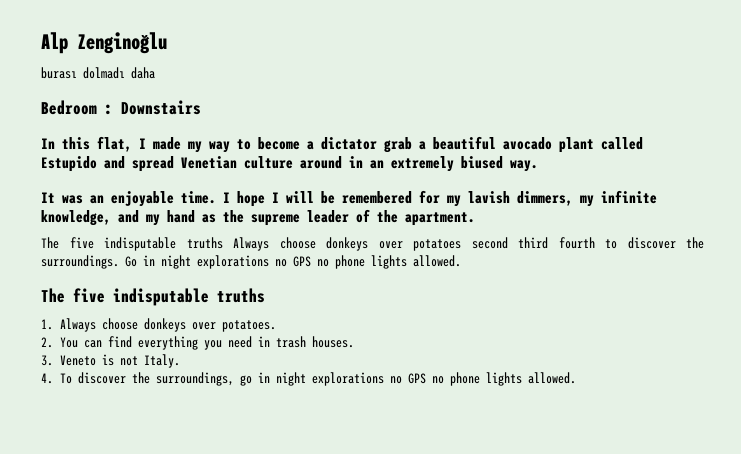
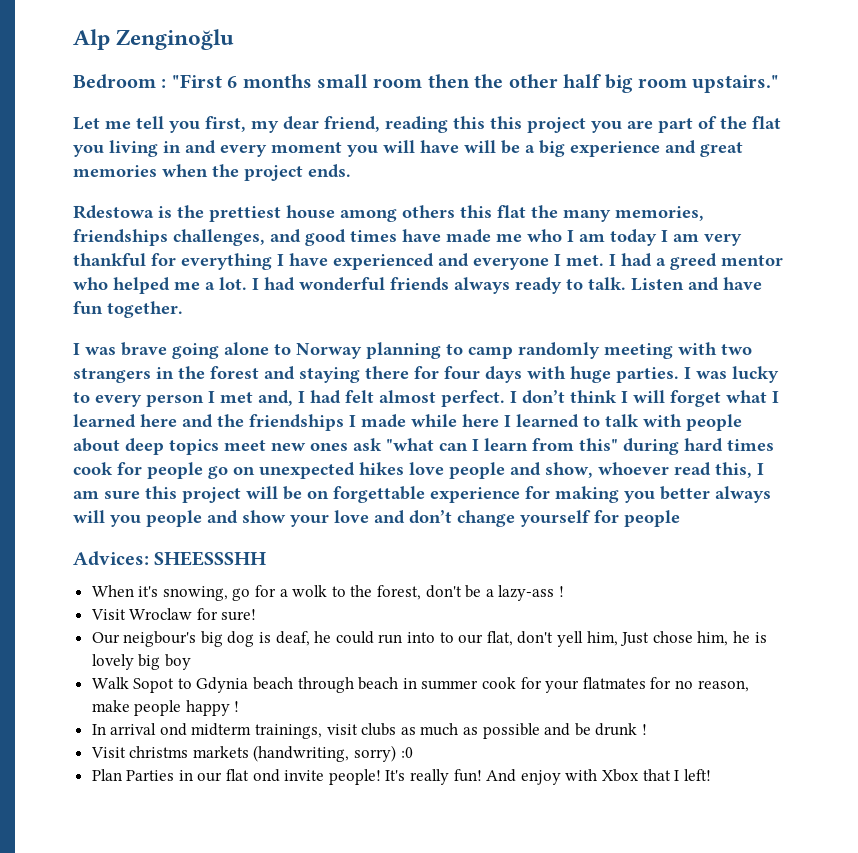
[41,67,155,79] // burası dolmadı daha -> (235, 39) none
[121,100,201,115] [41,136,643,153] [41,156,538,172] [41,190,657,207] [41,209,475,226] [41,237,704,251] [41,255,461,269] [41,288,265,306] [41,318,276,332] [41,336,354,350] [41,354,180,368] [41,372,576,386] Downstairs // In this flat, I made my way to become a dictator grab a beautiful avocado plant called Estupido and spread Venetian culture around in an extremely biused way. // It was an enjoyable time. I hope I will be remembered for my lavish dimmers, my infinite knowledge, and my hand as the supreme leader of the apartment. // The five indisputable truths Always choose donkeys over potatoes second third fourth to discover the surroundings. Go in night explorations no GPS no phone lights allowed. // The five indisputable truths // 1. Always choose donkeys over potatoes. // 2. You can find everything you need in trash houses. // 3. Veneto is not Italy. // 4. To discover the surroundings, go in night explorations no GPS no phone lights allowed. -> [171,74,780,93] [73,116,781,133] [73,140,743,157] [73,164,351,181] [73,205,704,222] [73,229,742,246] [73,253,783,270] [73,277,762,294] [73,301,183,318] [73,342,752,359] [73,366,779,383] [73,390,779,407] [73,414,742,431] [73,438,774,455] [73,462,764,479] [73,486,771,503] [73,510,680,527] [73,551,267,566] [91,585,564,601] [90,608,257,621] [91,631,767,647] [91,654,191,670] [91,677,749,693] [91,700,240,716] [91,723,647,739] [90,745,413,762] [91,769,711,785] "First 6 months small room then the other half big room upstairs." // Let me tell you first, my dear friend, reading this this project you are part of the flat you living in and every moment you will have will be a big experience and great memories when the project ends. // Rdestowa is the prettiest house among others this flat the many memories, friendships challenges, and good times have made me who I am today I am very thankful for everything I have experienced and everyone I met. I had a greed mentor who helped me a lot. I had wonderful friends always ready to talk. Listen and have fun together. // I was brave going alone to Norway planning to camp randomly meeting with two strangers in the forest and staying there for four days with huge parties. I was lucky to every person I met and, I had felt almost perfect. I don’t think I will forget what I learned here and the friendships I made while here I learned to talk with people about deep topics meet new ones ask "what can I learn from this" during hard times cook for people go on unexpected hikes love people and show, whoever read this, I am sure this project will be on forgettable experience for making you better always will you people and show your love and don’t change yourself for people // Advices: SHEESSSHH // When it's snowing, go for a wolk to the forest, don't be a lazy-ass ! // Visit Wroclaw for sure! // Our neigbour's big dog is deaf, he could run into to our flat, don't yell him, Just chose him, he is lovely big boy // Walk Sopot to Gdynia beach through beach in summer cook for your flatmates for no reason, make people happy ! // In arrival ond midterm trainings, visit clubs as much as possible and be drunk ! // Visit christms markets (handwriting, sorry) :0 // Plan Parties in our flat ond invite people! It's really fun! And enjoy with Xbox that I left!

